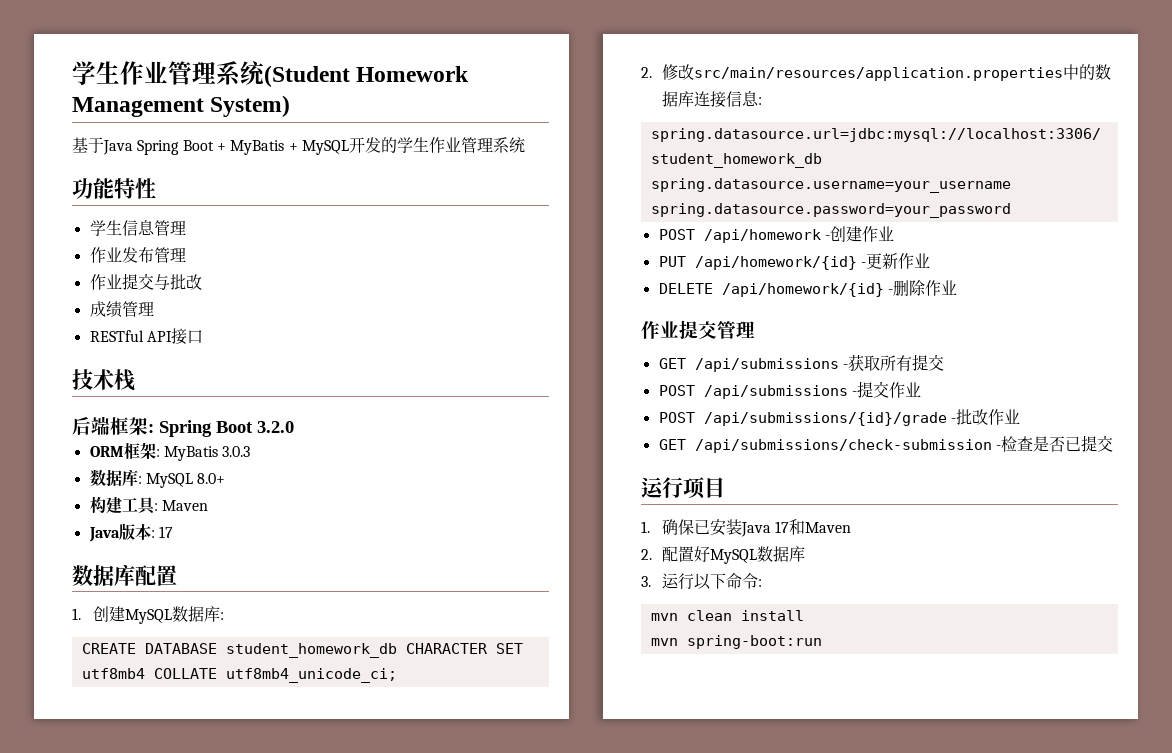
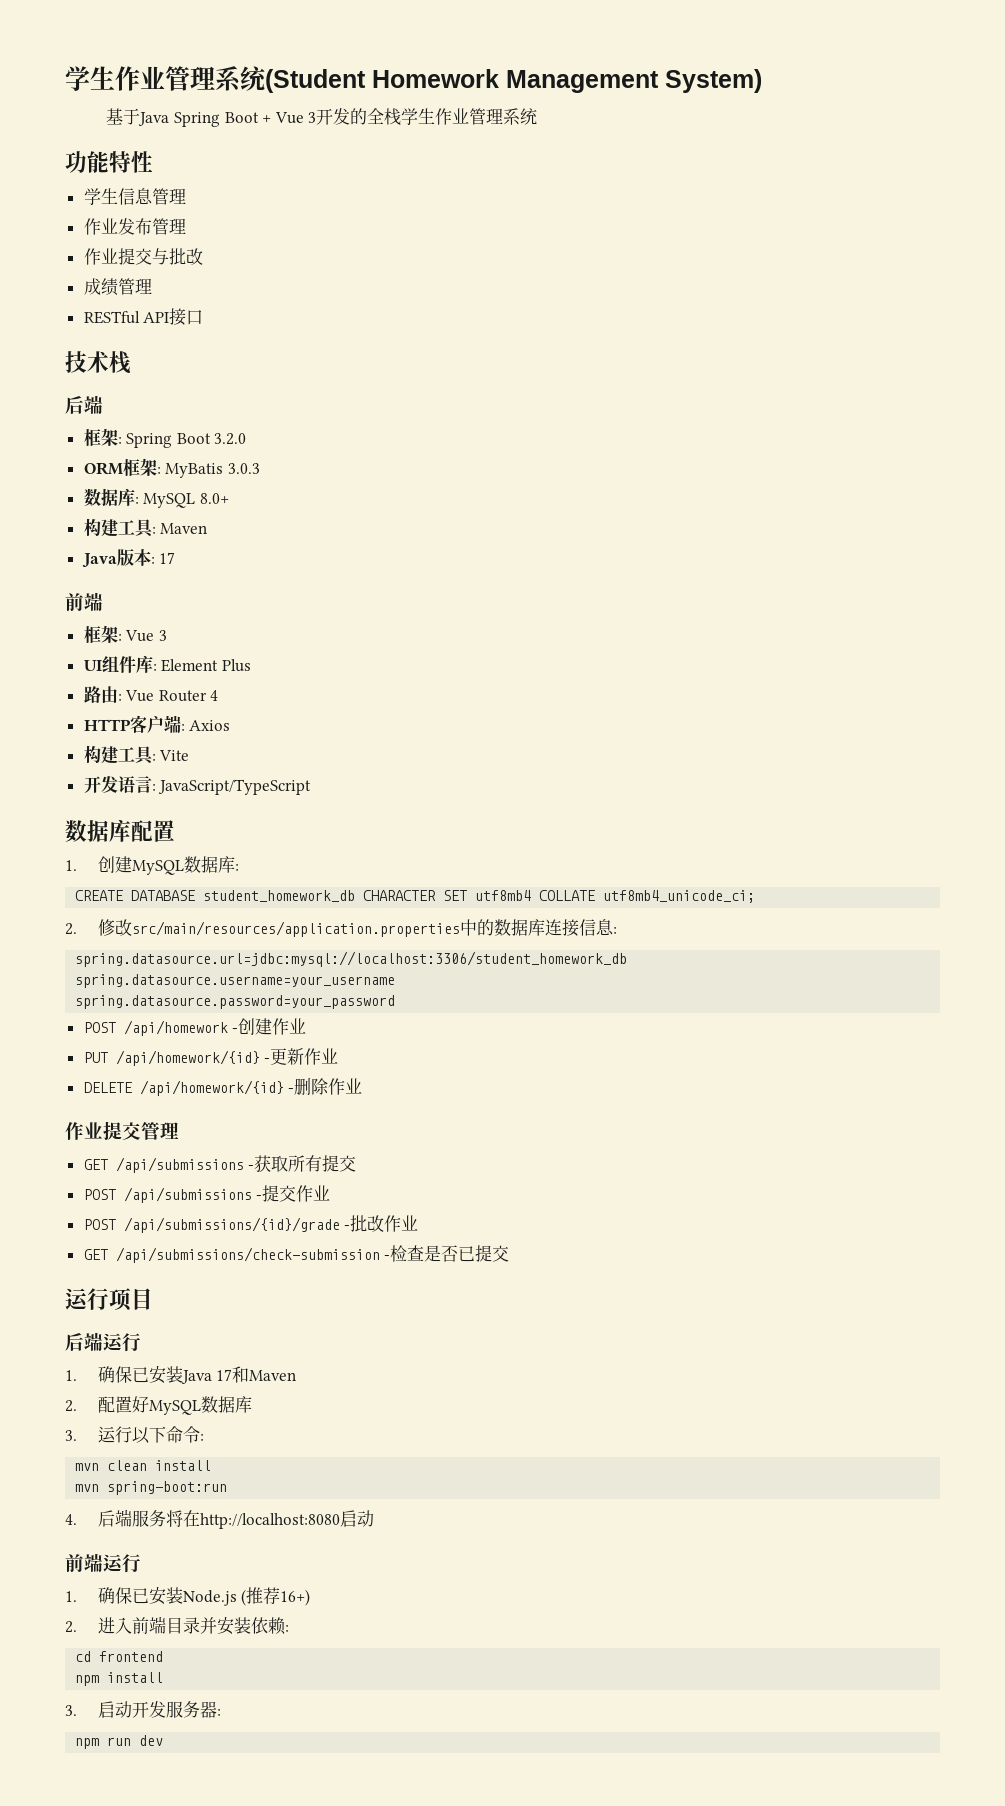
[230,137,397,155] MyBatis + MySQL开发的 -> [274,108,402,125] Vue 3开发的全栈
(110, 425) none -> (103, 404) //
(173, 532) none -> [65,592,103,611] [83,625,167,643] [83,655,251,673] [83,686,219,703] [83,715,231,733] [83,745,190,765] [83,776,312,795] // 前端 // 框架: Vue 3 // UI组件库: Element Plus // 路由: Vue Router 4 // HTTP客户端: Axios // 构建工具: Vite // 开发语言: JavaScript/TypeScript
(725, 487) none -> [65,1332,141,1352] // 后端运行
(822, 642) none -> [65,1509,374,1529] [65,1553,141,1573] [65,1587,311,1606] [65,1616,289,1635] [75,1651,164,1662] [75,1672,164,1686] [65,1701,221,1718] [75,1735,164,1749] // 4.后端服务将在http://localhost:8080启动 // 前端运行 // 1.确保已安装Node.js (推荐16+) // 2.进入前端目录并安装依赖: // cd frontend // npm install // 3.启动开发服务器: // npm run dev

